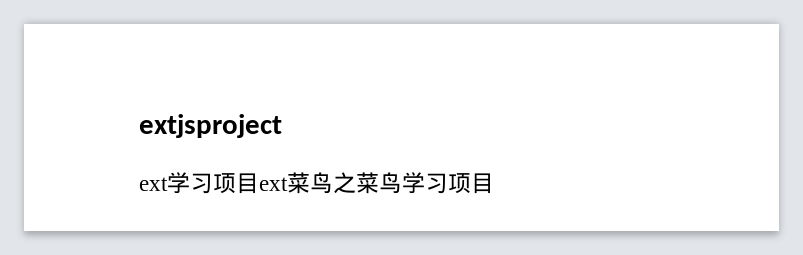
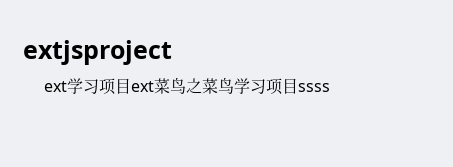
(494, 183) none -> [298,83,331,92] ssss

